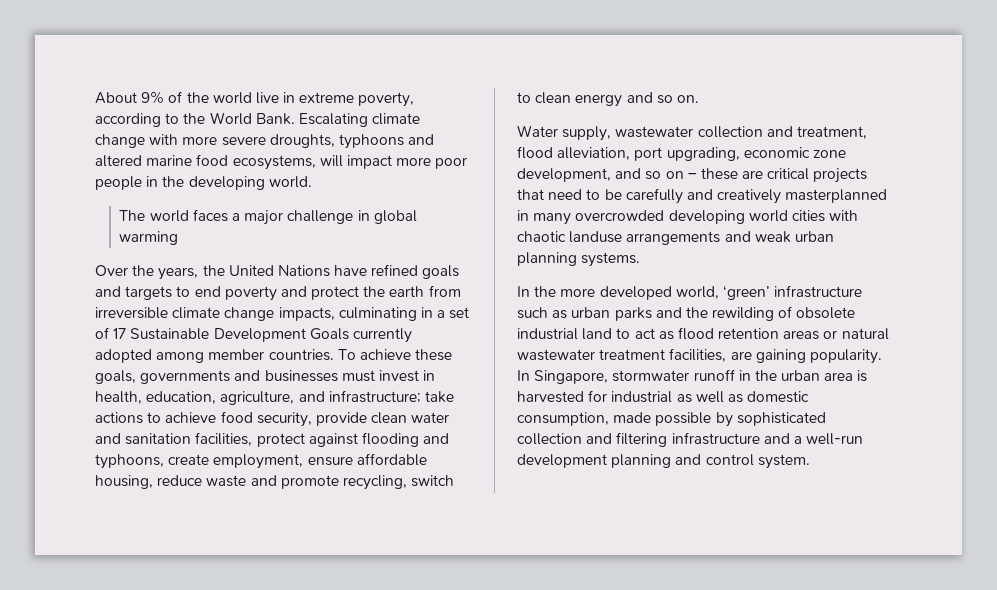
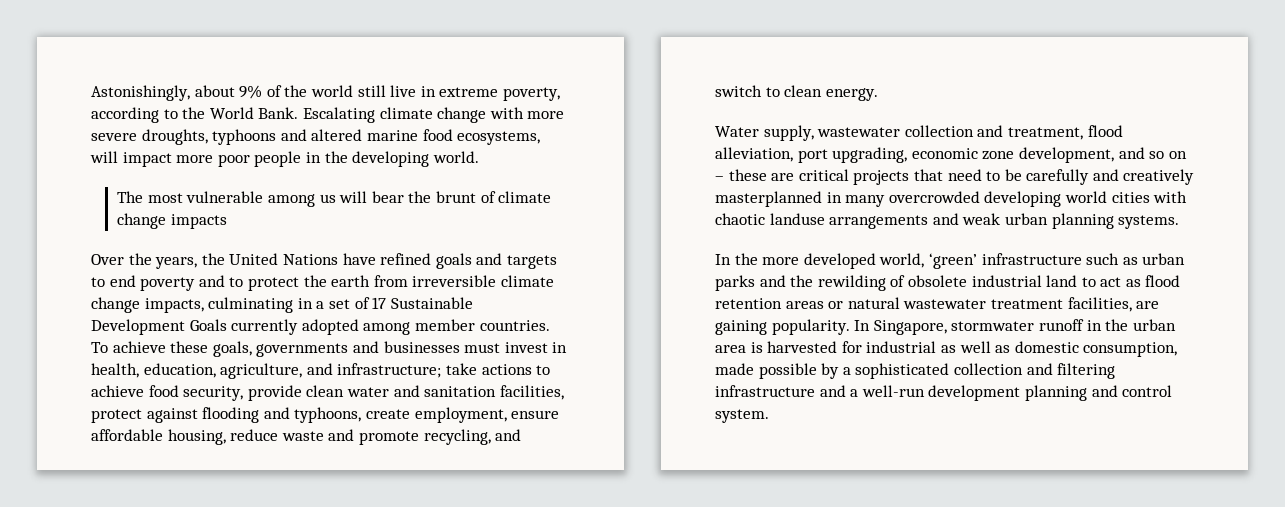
[95,92,137,104] About -> [91,85,235,101] Astonishingly, about
(252, 98) none -> [357,85,386,97] still
[149,209,417,225] [119,231,179,245] world faces a major challenge in global warming -> [147,191,552,207] [117,213,227,229] most vulnerable among us will bear the brunt of climate change impacts
(307, 291) none -> [229,277,244,287] to
(407, 482) none -> [495,429,522,441] and
[575,92,699,107] energy and so on. -> [825,88,878,101] energy.
(733, 419) none -> [842,367,851,375] a

